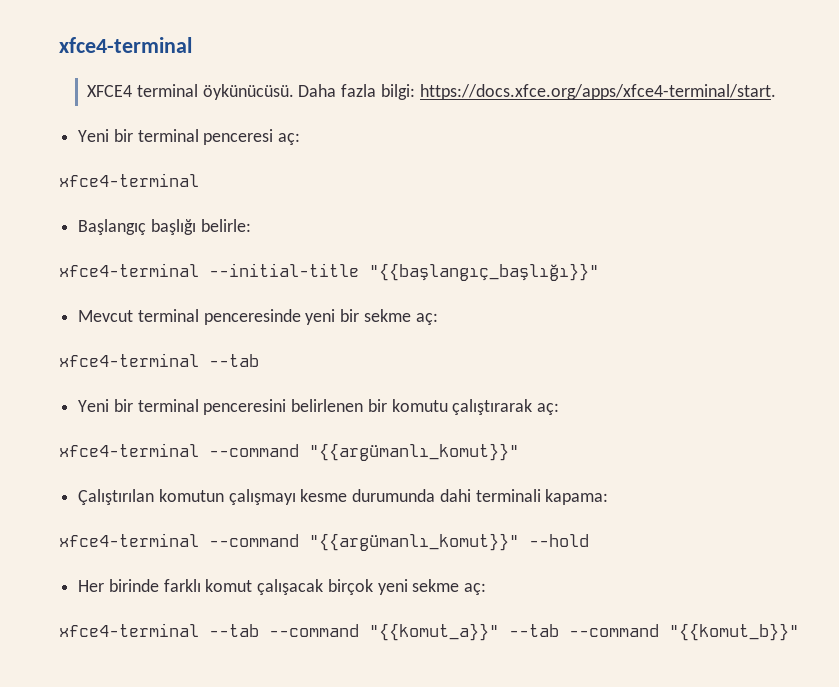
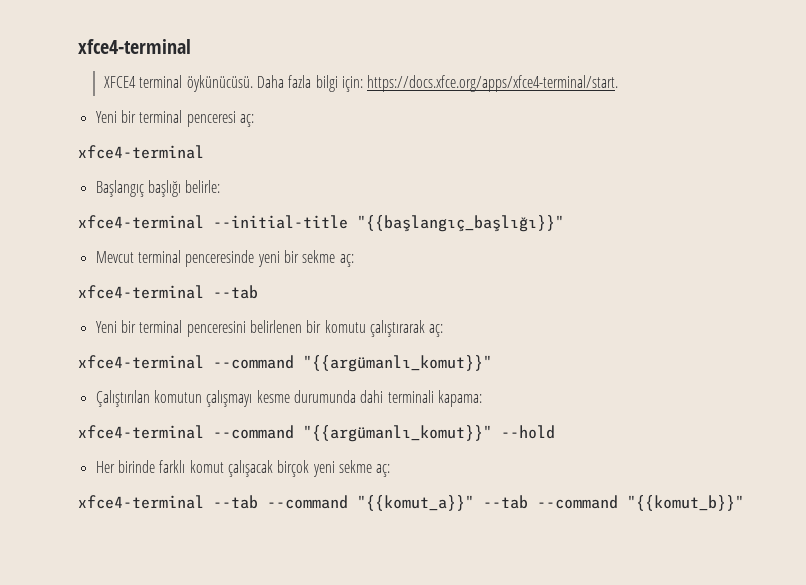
[380,84,415,100] bilgi: -> [315,75,363,92] bilgi için:

